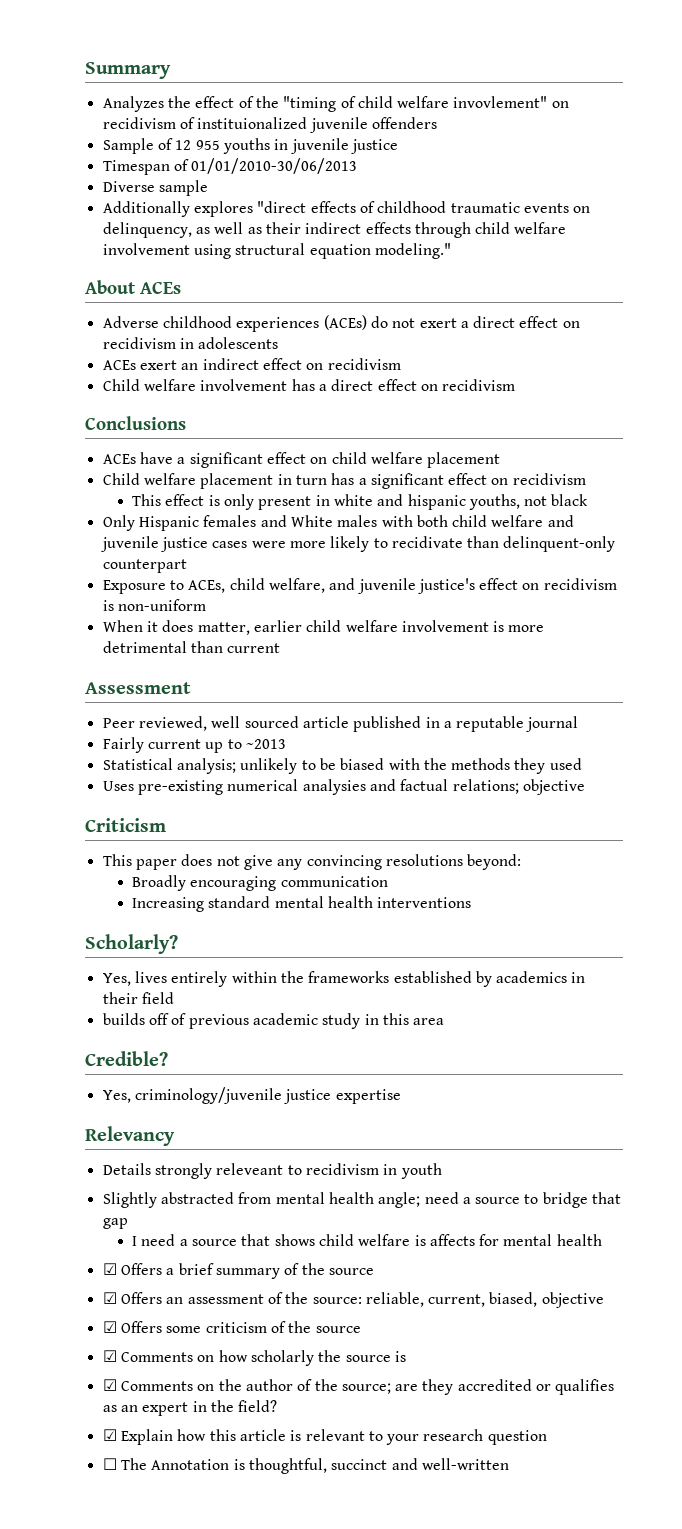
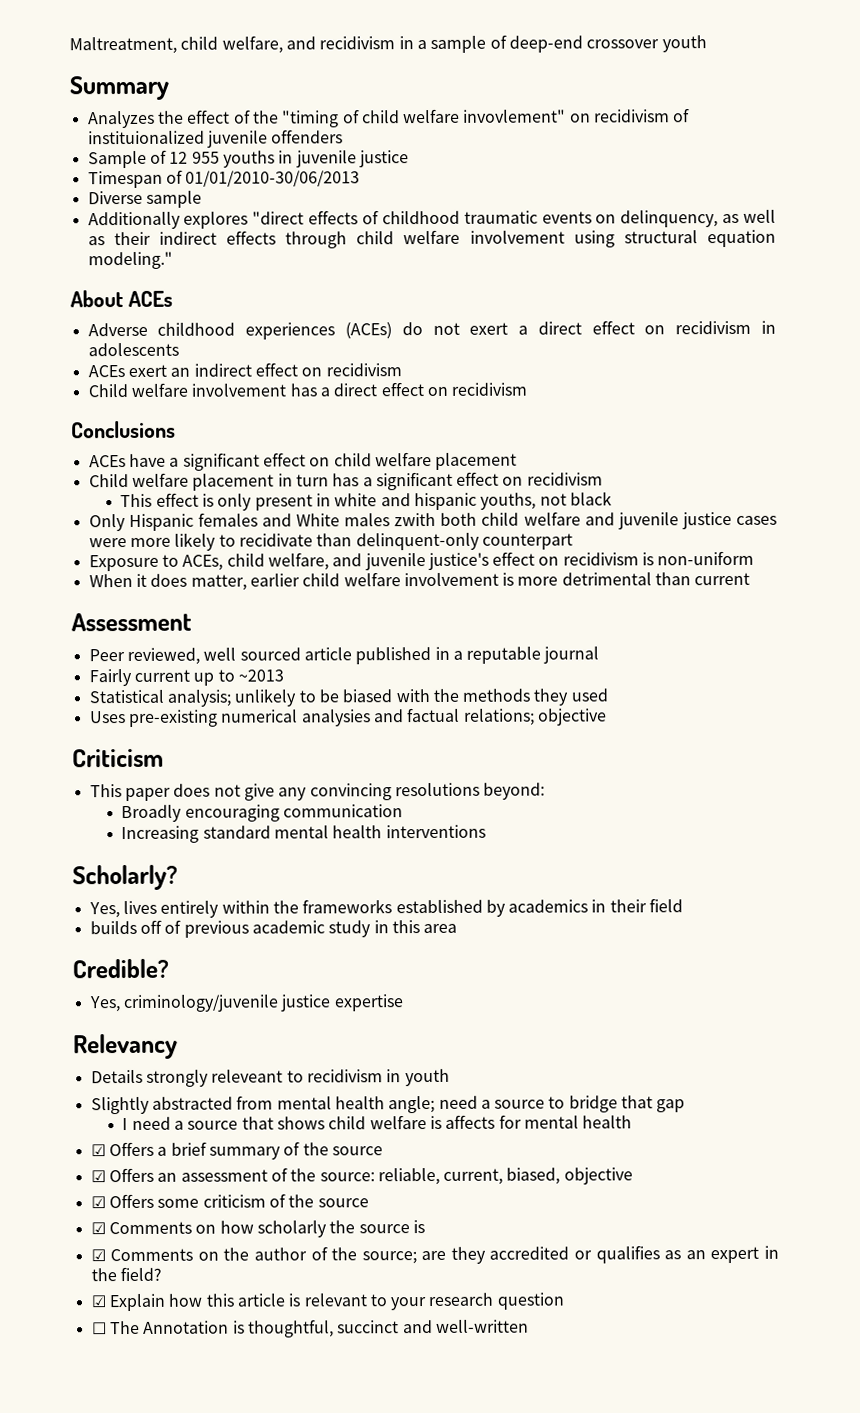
(85, 70) none -> [69,34,707,55] Maltreatment, child welfare, and recidivism in a sample of deep-end crossover youth //
[381,515,413,527] with -> [394,512,437,527] zwith

